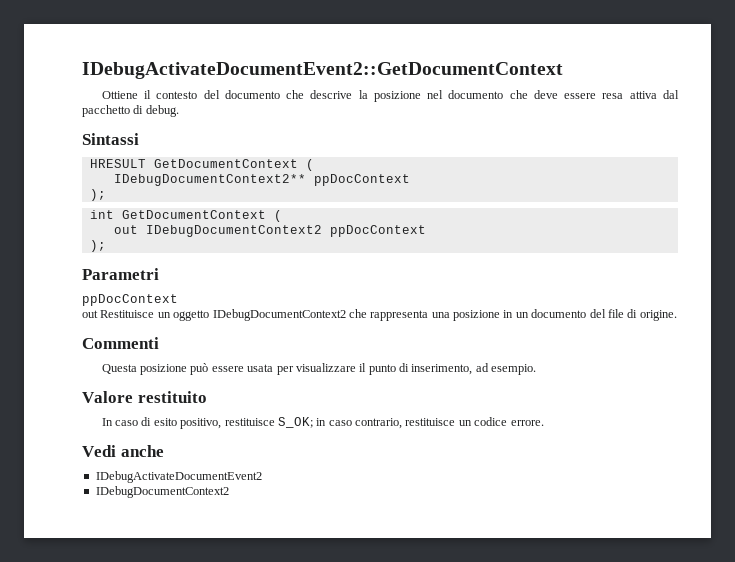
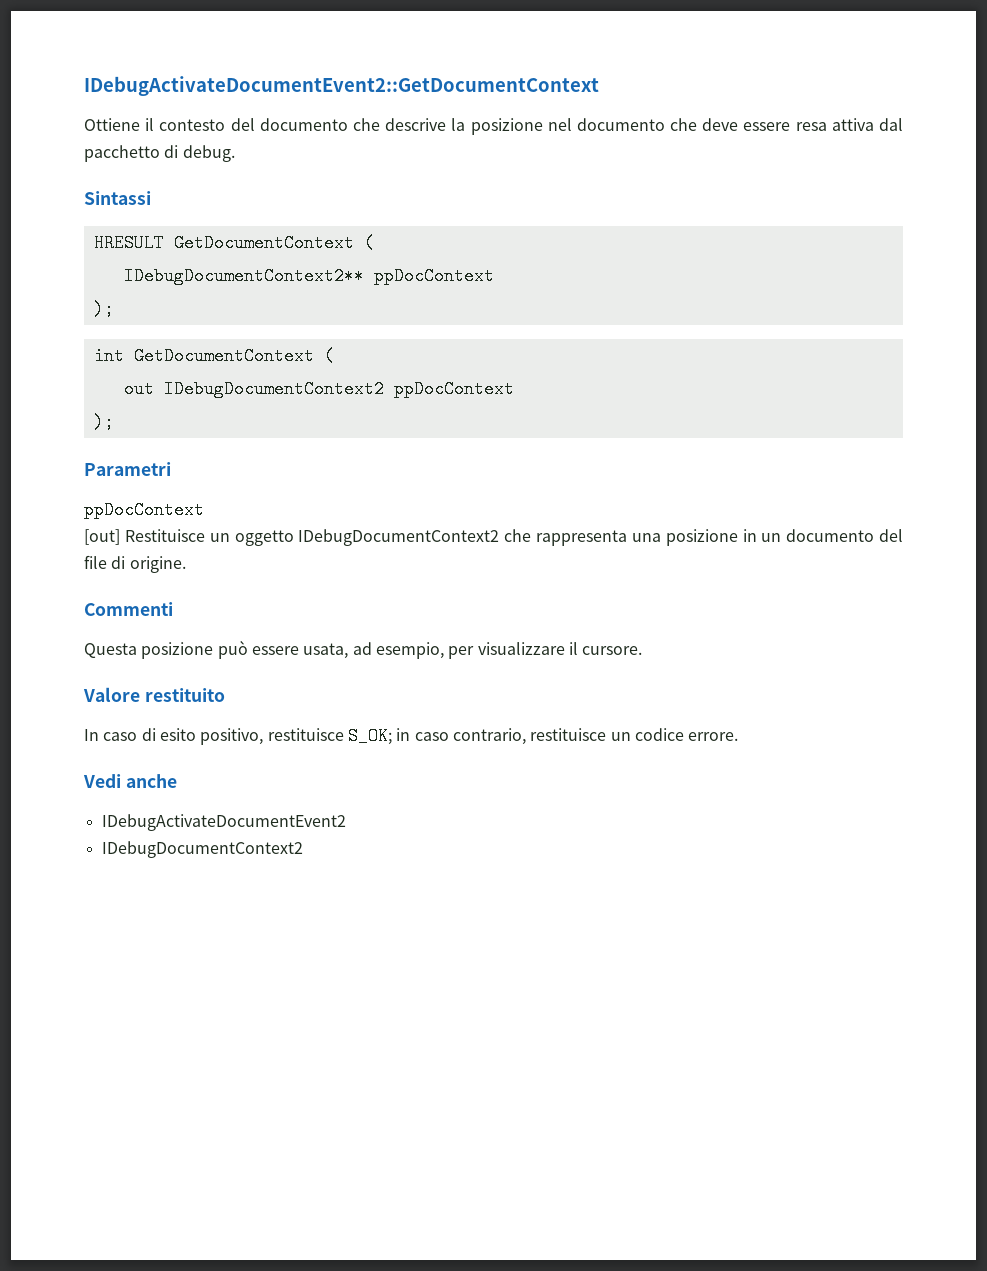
[82,310,98,318] out -> [84,529,120,545] [out]
[247,363,537,375] usata per visualizzare il punto di inserimento, ad esempio. -> [303,642,643,659] usata, ad esempio, per visualizzare il cursore.

